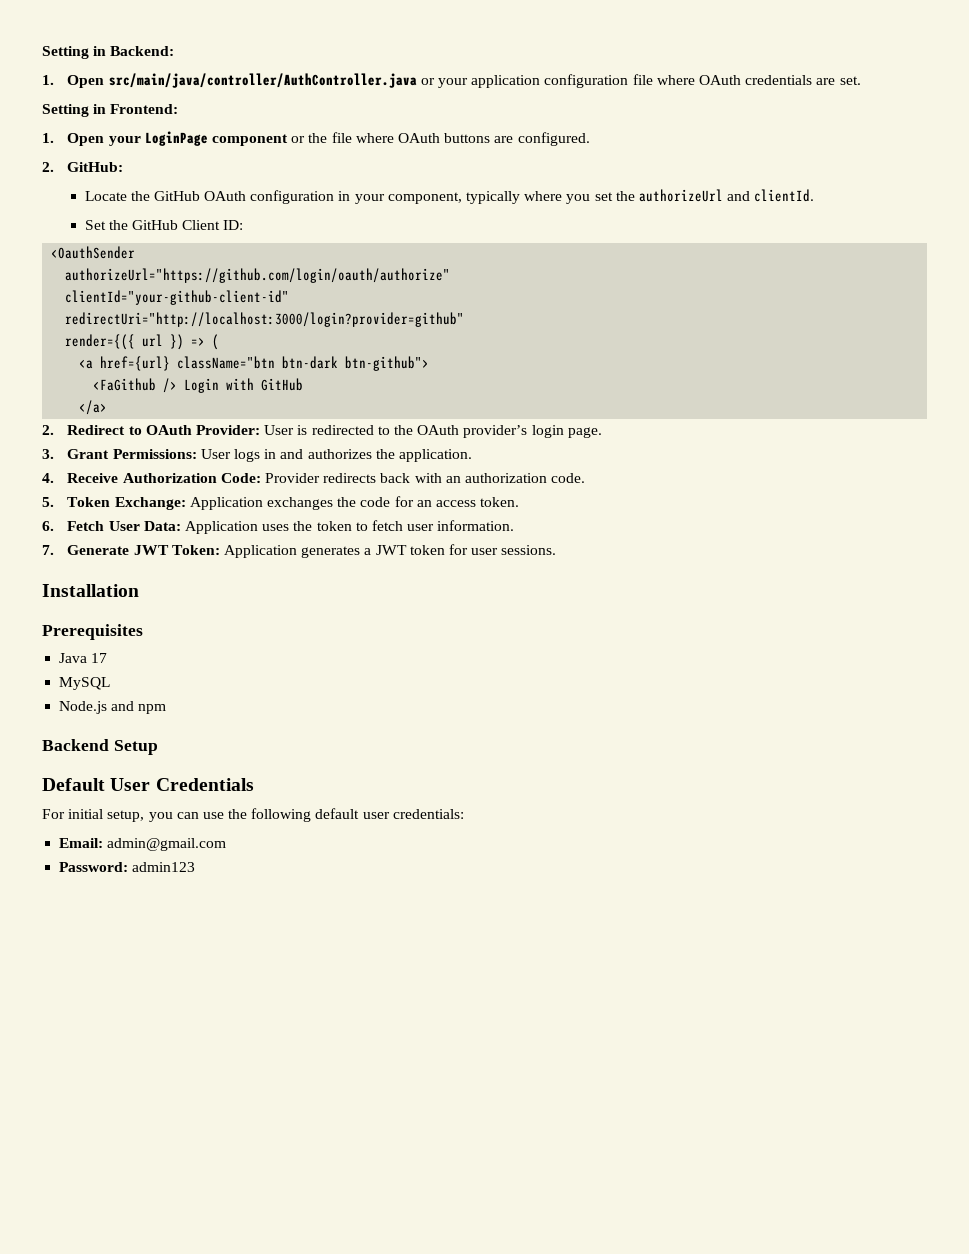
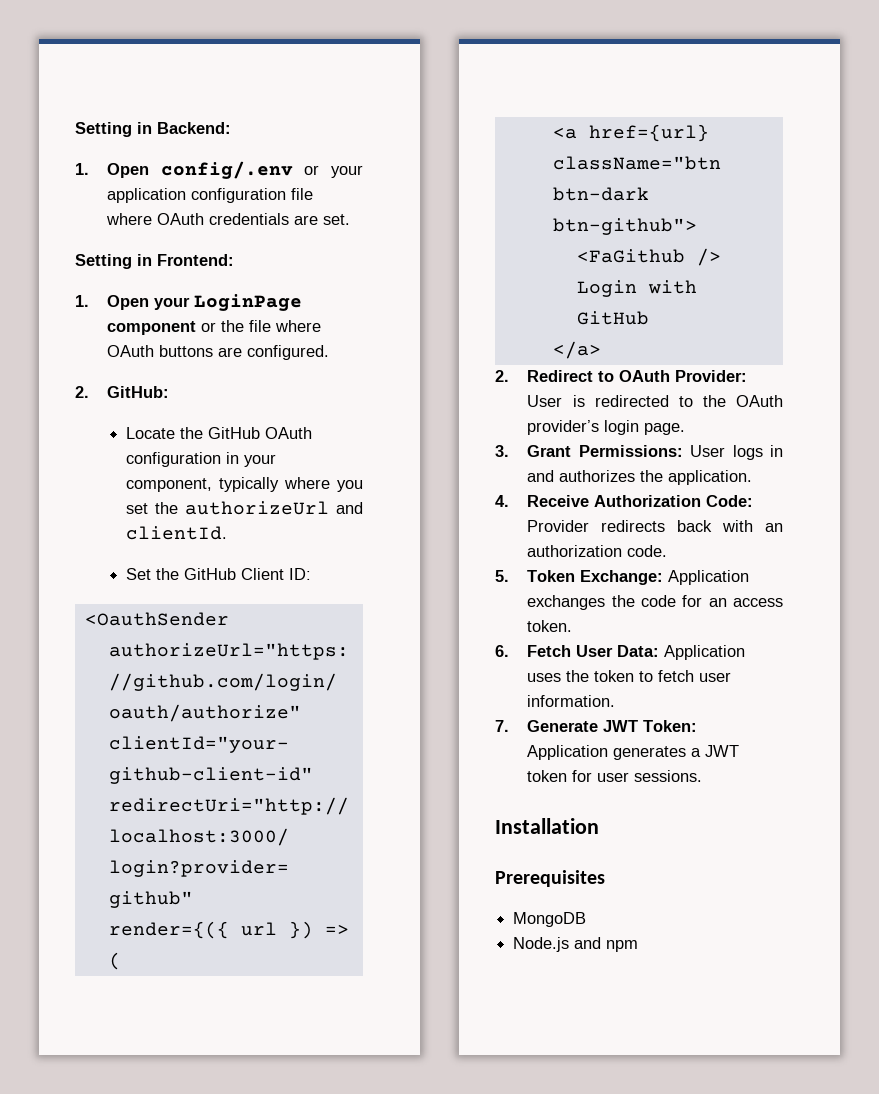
[108,73,417,88] src/main/java/controller/AuthController.java -> [160,161,293,179] config/.env
[59,653,108,663] [59,677,111,690] Java 17 // MySQL -> [513,912,587,927] MongoDB
[42,739,158,755] [42,778,254,791] [42,808,464,822] [59,838,227,851] [59,862,196,872] // Backend Setup // Default User Credentials // For initial setup, you can use the following default user credentials: // Email: admin@gmail.com // Password: admin123 -> (639, 946) none

